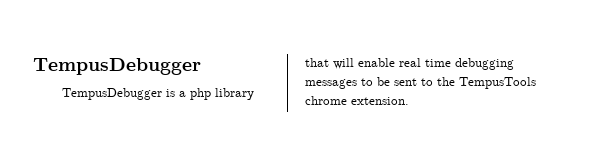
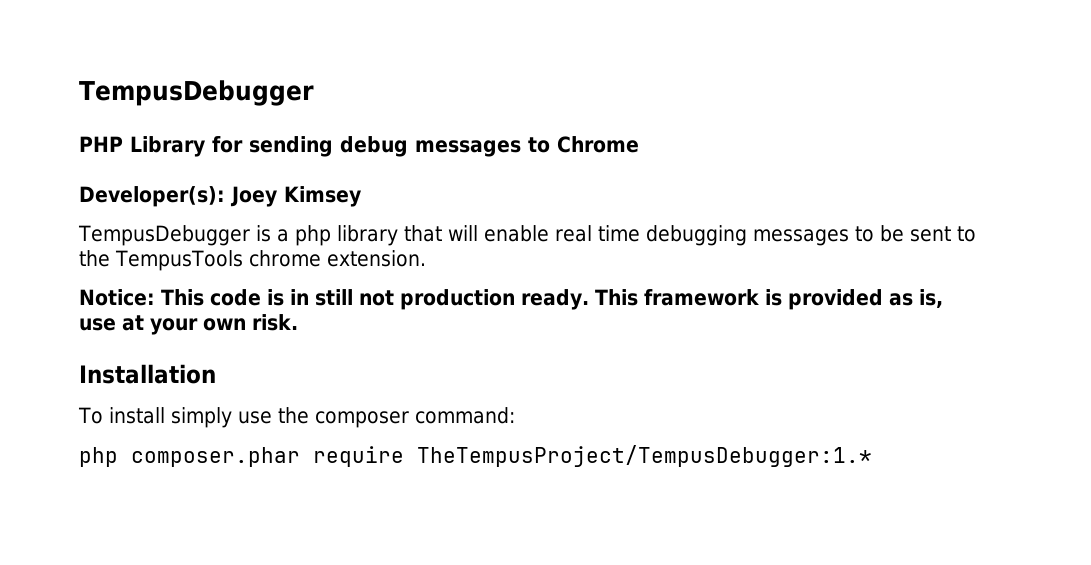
[33,58,201,75] TempusDebugger -> [79,80,314,106] [79,136,639,157] [79,186,361,207] TempusDebugger // PHP Library for sending debug messages to Chrome // Developer(s): Joey Kimsey
(409, 101) none -> [79,289,943,310] [79,314,298,335] [79,364,216,384] [78,407,515,428] [79,445,872,467] // Notice: This code is in still not production ready. This framework is provided as is, use at your own risk. // Installation // To install simply use the composer command: // php composer.phar require TheTempusProject/TempusDebugger:1.*

